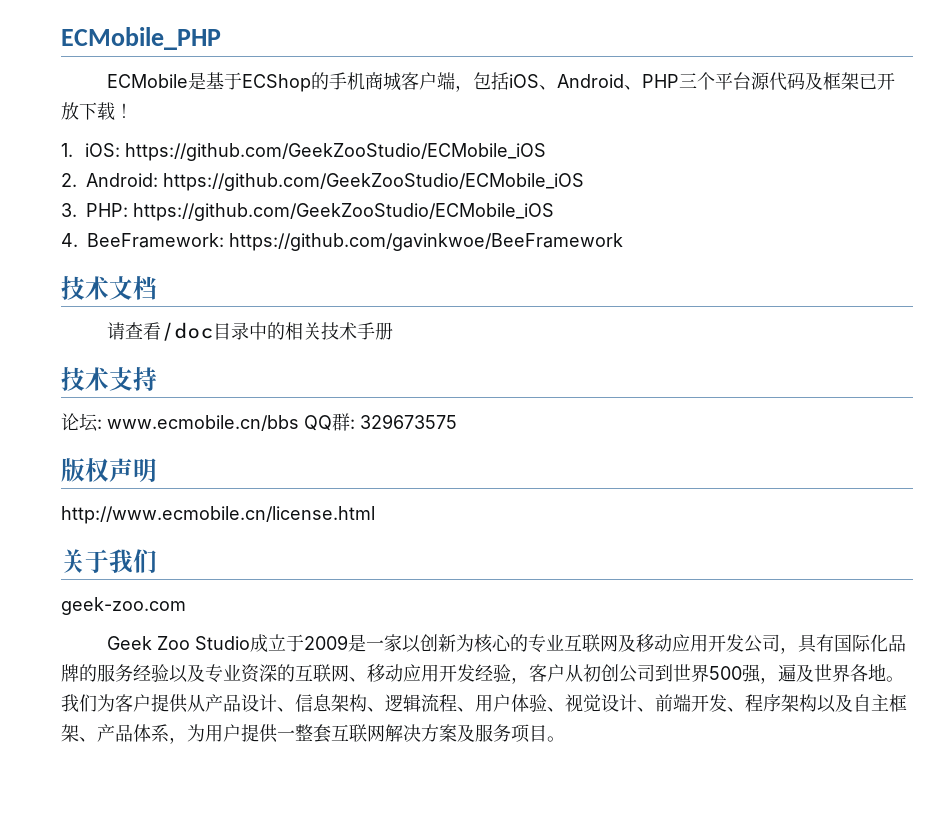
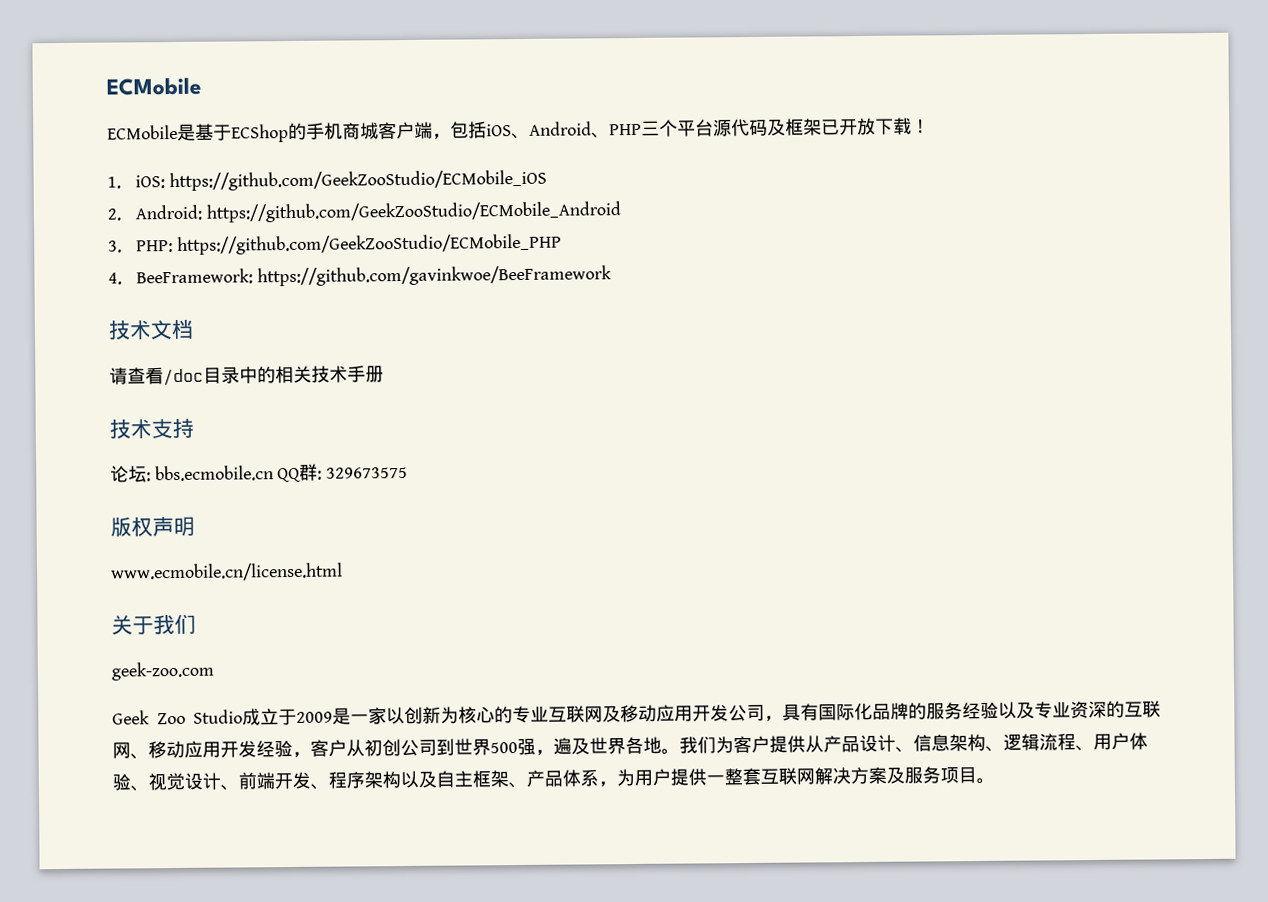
[61,27,221,50] ECMobile_PHP -> [106,77,201,96] ECMobile
[163,173,584,191] https://github.com/GeekZooStudio/ECMobile_iOS -> [206,201,622,223] https://github.com/GeekZooStudio/ECMobile_Android
[133,203,554,221] https://github.com/GeekZooStudio/ECMobile_iOS -> [177,233,563,255] https://github.com/GeekZooStudio/ECMobile_PHP
[107,415,299,431] www.ecmobile.cn/bbs -> [154,465,274,482] bbs.ecmobile.cn
[61,506,375,524] http://www.ecmobile.cn/license.html -> [110,562,343,582] www.ecmobile.cn/license.html

